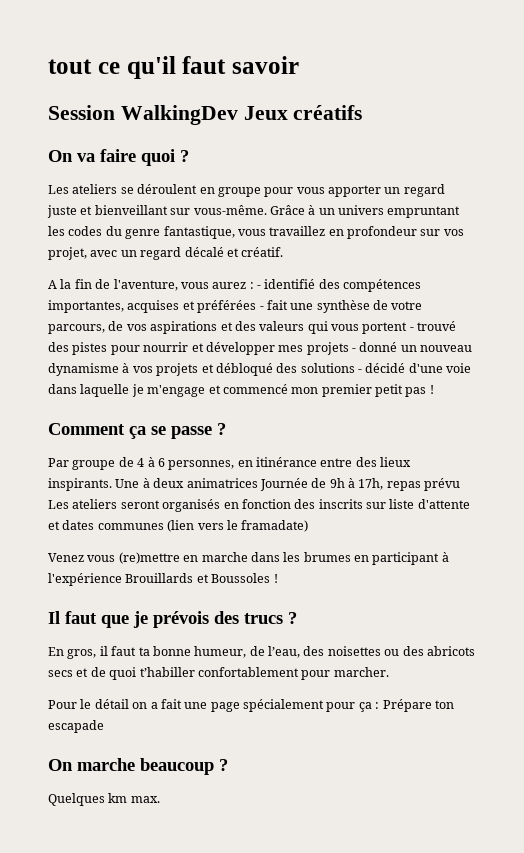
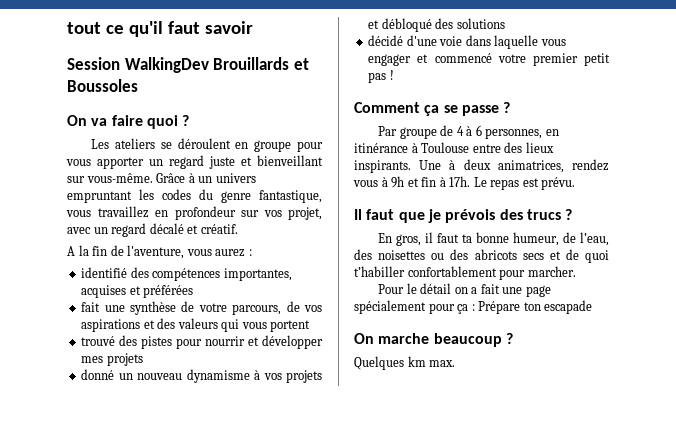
[243,105,363,120] Jeux créatifs -> [213,57,309,70] [67,79,138,92] Brouillards et Boussoles
[257,285,261,289] - -> (252, 252) //
[259,306,264,310] - -> (194, 291) //
[409,327,414,331] - -> (311, 326) //
[352,348,356,352] - -> (143, 359) //
[358,369,362,373] - -> (505, 23) //
[131,384,206,397] je m'engage -> [540,39,566,46] [368,54,412,66] vous engager
[291,387,319,394] mon -> [497,54,526,63] votre
(317, 462) none -> [411,142,470,153] à Toulouse
[186,478,461,491] [48,499,470,512] [48,520,309,532] [48,552,449,565] [48,573,278,586] animatrices Journée de 9h à 17h, repas prévu Les ateliers seront organisés en fonction des inscrits sur liste d'attente et dates communes (lien vers le framadate) // Venez vous (re)mettre en marche dans les brumes en participant à l'expérience Brouillards et Boussoles ! -> [497,159,609,173] [353,176,576,190] animatrices, rendez vous à 9h et fin à 17h. Le repas est prévu.

